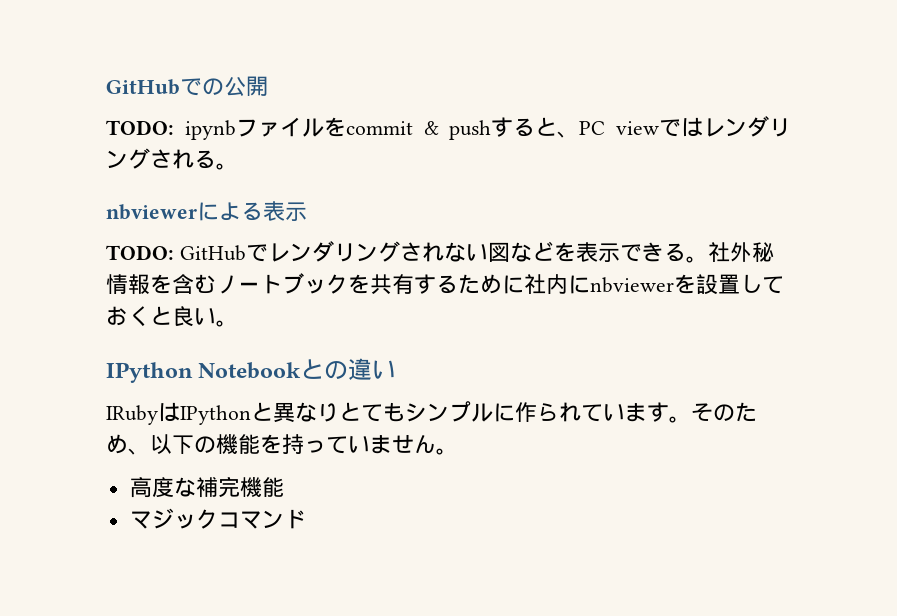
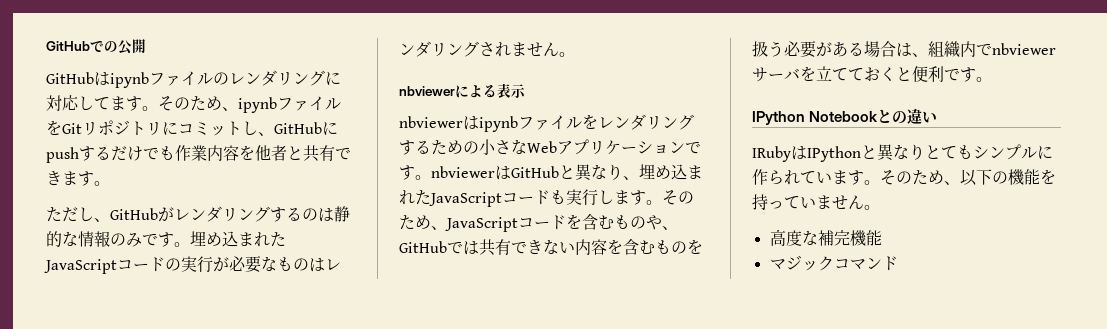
[106,117,681,140] TODO: ipynbファイルをcommit & pushすると、PC viewで -> [46,70,341,88] [46,95,341,113] [46,120,338,136] [46,145,351,163] [46,171,110,186] [46,206,350,222] [46,231,286,247] [44,256,309,274] GitHubはipynbファイルのレンダリングに対応してます。そのため、ipynbファイルをGitリポジトリにコミットし、GitHubにpushするだけでも作業内容を他者と共有できます。 // ただし、GitHubがレンダリングするのは静的な情報のみです。埋め込まれたJavaScriptコードの実行が必要なもの
[194,150,216,169] る -> [511,42,559,56] ません
[106,241,774,263] [106,273,784,295] [106,306,216,327] TODO: GitHubでレンダリングされない図などを表示できる。社外秘情報を含むノートブックを共有するために社内にnbviewerを設置しておくと良い -> [399,114,694,132] [399,139,701,155] [399,164,703,181] [399,189,694,207] [399,214,678,232] [399,239,703,256] [752,41,1056,58] [752,66,976,83] nbviewerはipynbファイルをレンダリングするための小さなWebアプリケーションです。nbviewerはGitHubと異なり、埋め込まれたJavaScriptコードも実行します。そのため、JavaScriptコードを含むものや、GitHubでは共有できない内容を含むものを扱う必要がある場合は、組織内でnbviewerサーバを立てておくと便利です

